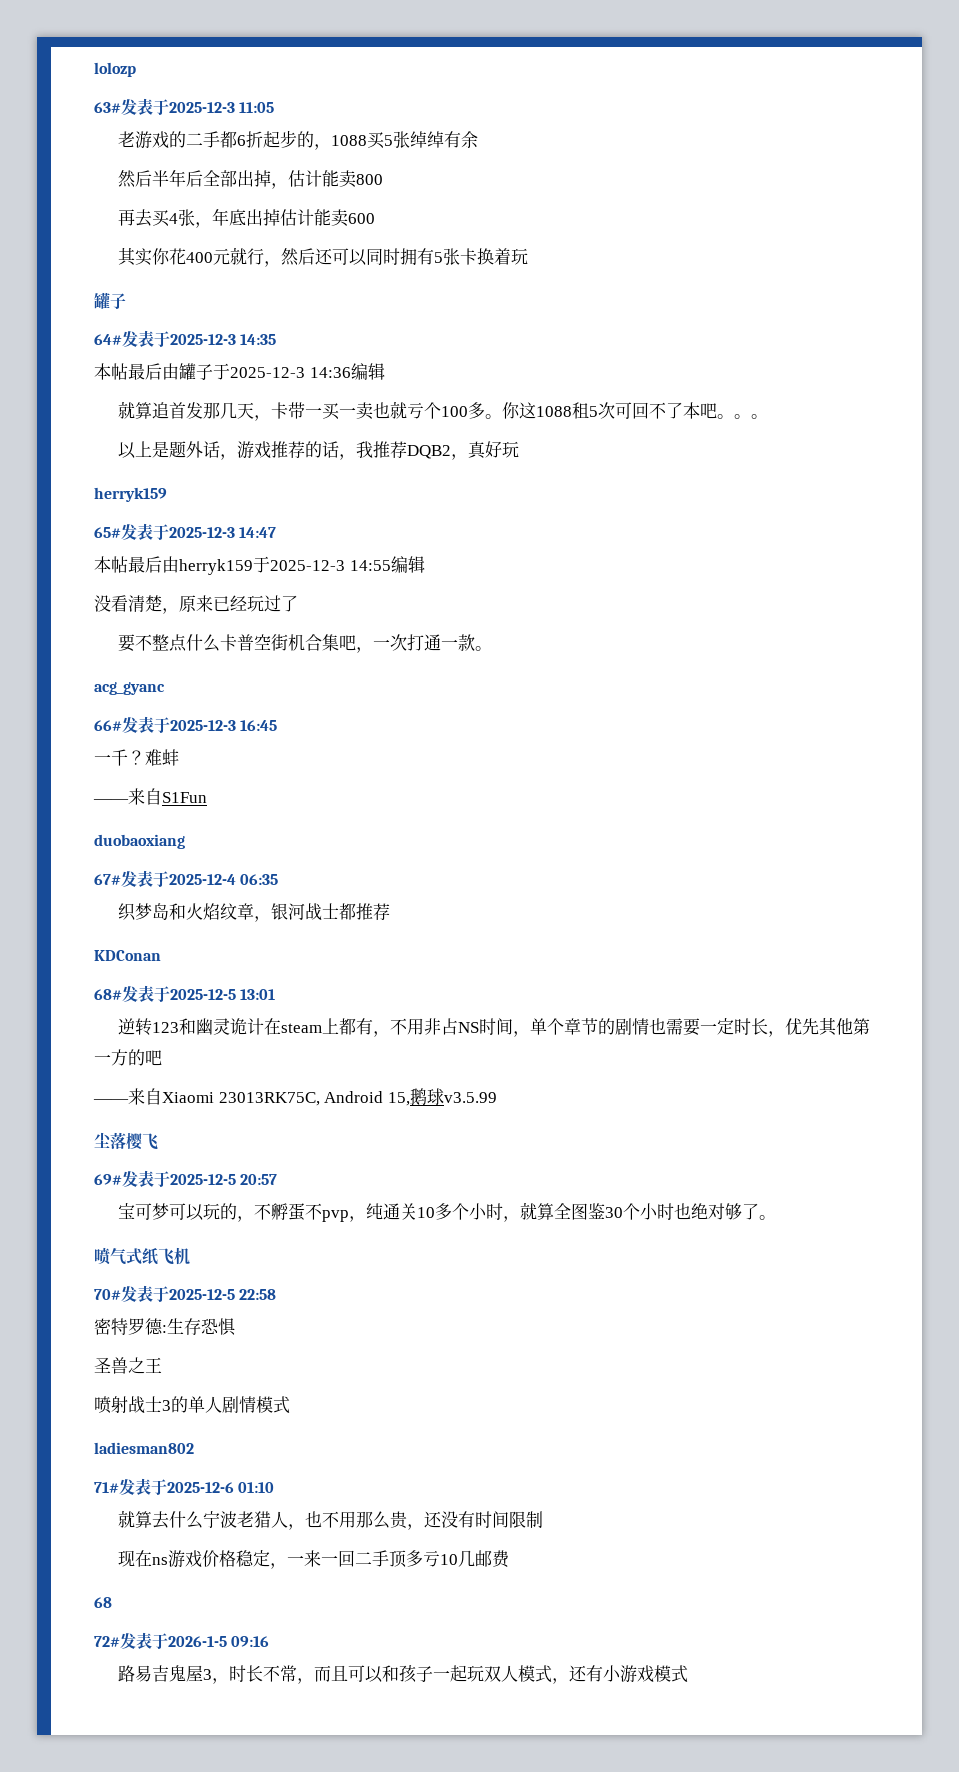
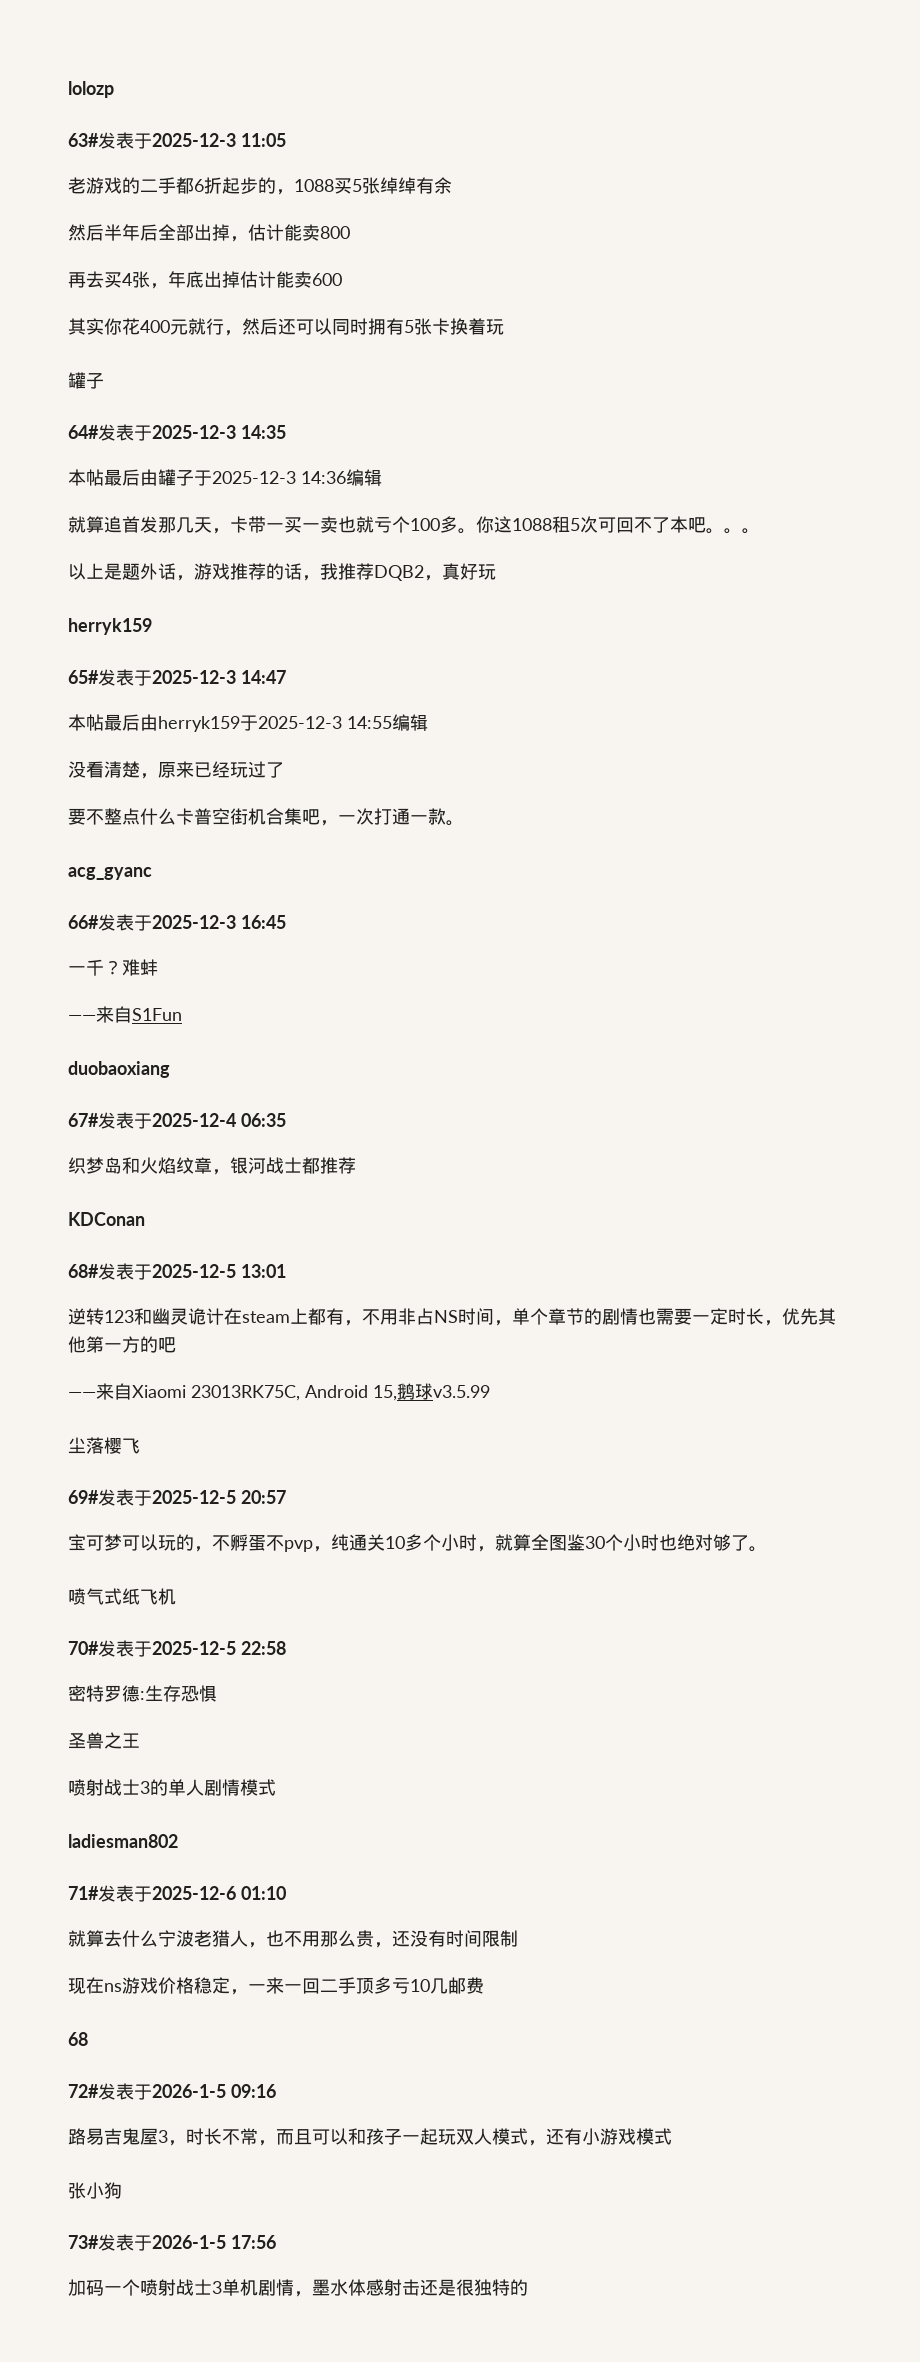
(688, 1674) none -> [68,2182,122,2199] [68,2234,276,2251] [68,2279,528,2297] // 张小狗 // 73#发表于2026-1-5 17:56 // 加码一个喷射战士3单机剧情，墨水体感射击还是很独特的

